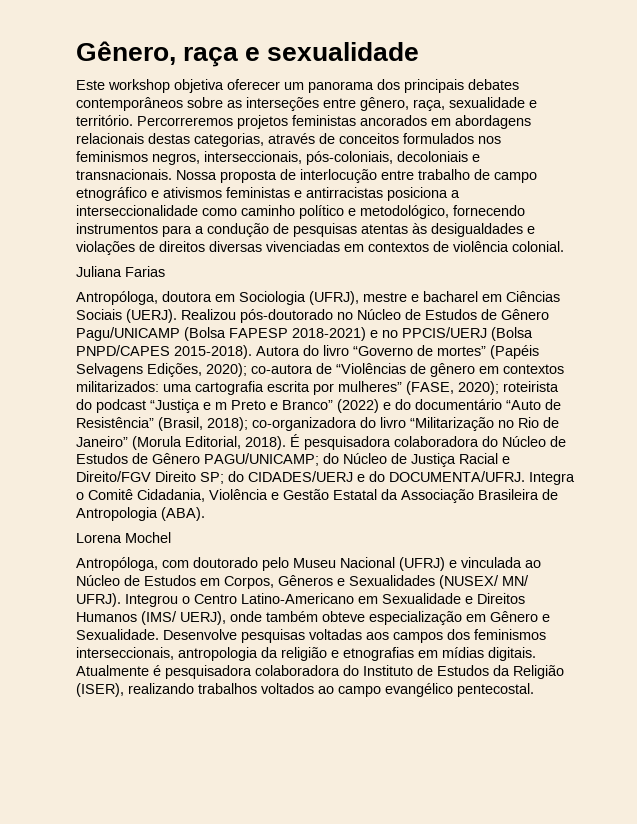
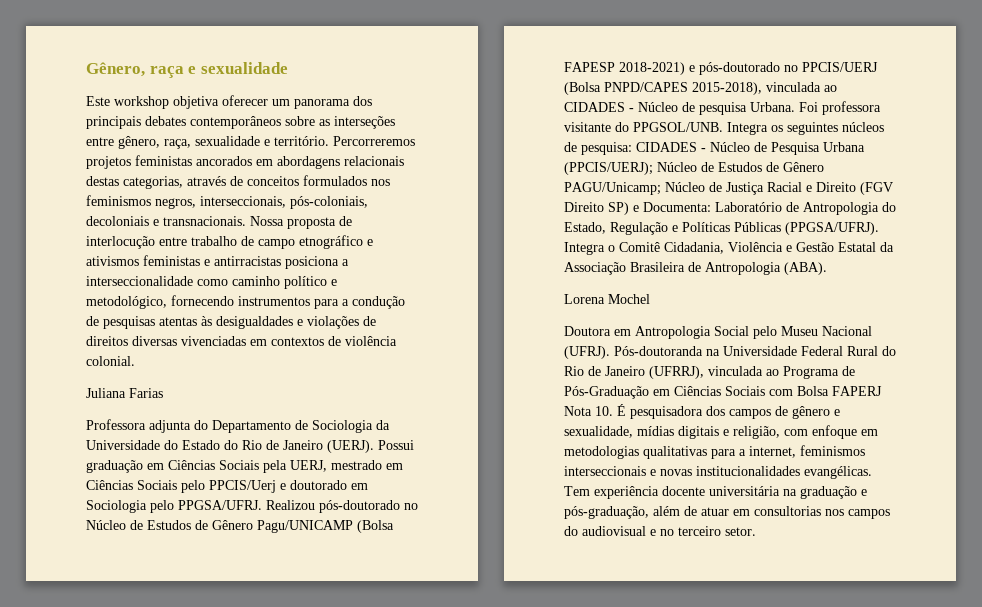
[76,291,560,305] [76,309,177,323] Antropóloga, doutora em Sociologia (UFRJ), mestre e bacharel em Ciências Sociais (UERJ). -> [86,419,390,433] [86,440,414,453] [86,460,403,473] [86,480,368,493] [86,500,262,513] Professora adjunta do Departamento de Sociologia da Universidade do Estado do Rio de Janeiro (UERJ). Possui graduação em Ciências Sociais pela UERJ, mestrado em Ciências Sociais pelo PPCIS/Uerj e doutorado em Sociologia pelo PPGSA/UFRJ.
(378, 334) none -> [699,62,780,75] pós-doutorado
[174,345,539,359] [76,363,564,377] [76,381,559,395] [76,399,561,413] [76,417,559,431] [76,434,566,450] [76,453,339,466] 2015-2018). Autora do livro “Governo de mortes” (Papéis Selvagens Edições, 2020); co-autora de “Violências de gênero em contextos militarizados: uma cartografia escrita por mulheres” (FASE, 2020); roteirista do podcast “Justiça e m Preto e Branco” (2022) e do documentário “Auto de Resistência” (Brasil, 2018); co-organizadora do livro “Militarização no Rio de Janeiro” (Morula Editorial, 2018). É pesquisadora colaboradora do Núcleo de Estudos de Gênero PAGU/UNICAMP; do -> [692,82,837,95] [564,101,881,115] [564,122,884,135] [564,142,865,155] [564,162,824,175] [564,182,661,195] 2015-2018), vinculada ao CIDADES - Núcleo de pesquisa Urbana. Foi professora visitante do PPGSOL/UNB. Integra os seguintes núcleos de pesquisa: CIDADES - Núcleo de Pesquisa Urbana (PPCIS/UERJ); Núcleo de Estudos de Gênero PAGU/Unicamp;
[76,471,525,484] Direito/FGV Direito SP; do CIDADES/UERJ e do DOCUMENTA/UFRJ. -> [816,182,893,195] [564,202,896,215] [564,222,879,235] Direito (FGV Direito SP) e Documenta: Laboratório de Antropologia do Estado, Regulação e Políticas Públicas (PPGSA/UFRJ).
[76,557,541,571] [76,575,529,589] [76,593,525,607] [76,611,550,625] [76,629,546,643] [76,647,536,661] [76,665,564,679] [76,683,534,697] Antropóloga, com doutorado pelo Museu Nacional (UFRJ) e vinculada ao Núcleo de Estudos em Corpos, Gêneros e Sexualidades (NUSEX/ MN/ UFRJ). Integrou o Centro Latino-Americano em Sexualidade e Direitos Humanos (IMS/ UERJ), onde também obteve especialização em Gênero e Sexualidade. Desenvolve pesquisas voltadas aos campos dos feminismos interseccionais, antropologia da religião e etnografias em mídias digitais. Atualmente é pesquisadora colaboradora do Instituto de Estudos da Religião (ISER), realizando trabalhos voltados ao campo evangélico pentecostal. -> [564,326,872,339] [564,346,896,359] [564,366,855,379] [564,386,882,399] [564,404,840,419] [564,425,878,439] [564,445,865,459] [564,466,872,479] [564,486,867,499] [564,506,890,519] [564,526,756,536] Doutora em Antropologia Social pelo Museu Nacional (UFRJ). Pós-doutoranda na Universidade Federal Rural do Rio de Janeiro (UFRRJ), vinculada ao Programa de Pós-Graduação em Ciências Sociais com Bolsa FAPERJ Nota 10. É pesquisadora dos campos de gênero e sexualidade, mídias digitais e religião, com enfoque em metodologias qualitativas para a internet, feminismos interseccionais e novas institucionalidades evangélicas. Tem experiência docente universitária na graduação e pós-graduação, além de atuar em consultorias nos campos do audiovisual e no terceiro setor.

